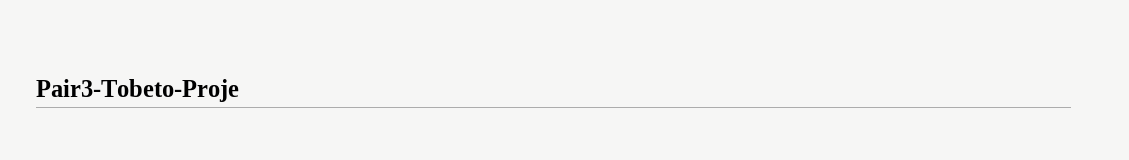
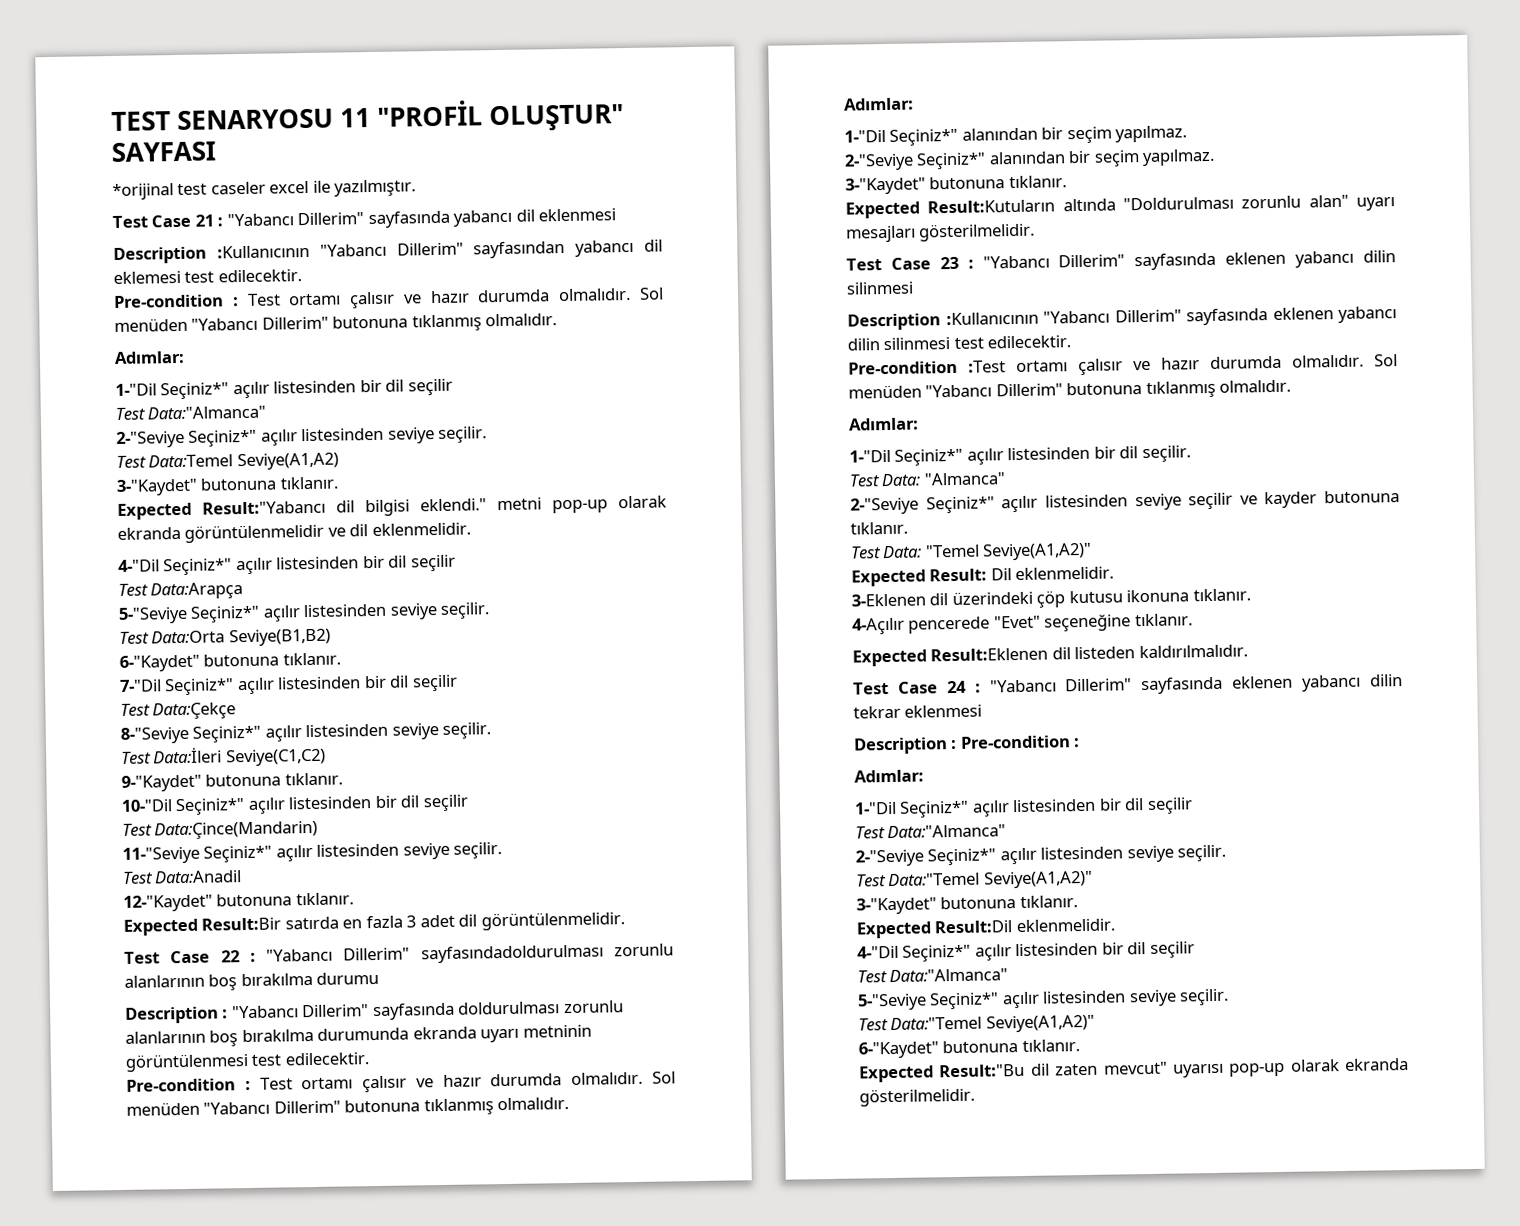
[36,79,239,102] Pair3-Tobeto-Proje -> [111,100,625,132] [111,141,216,163] [112,179,417,201] [112,208,617,229] [113,239,663,264] [113,269,302,284] [113,287,664,309] [114,313,558,332] [114,350,185,364] [115,378,453,400] [115,405,267,420] [116,426,488,448] [116,452,339,471] [116,476,339,496] [117,495,667,520] [117,522,471,543] [118,554,456,576] [118,582,244,600] [118,602,491,624] [119,628,331,647] [119,652,341,672] [119,674,458,696] [120,702,237,720] [120,722,492,744] [121,747,326,767] [121,772,343,792] [121,794,469,816] [122,820,319,840] [122,842,503,864] [122,870,243,884] [123,892,354,912] [123,911,625,936] [124,943,674,964] [124,971,380,991] [125,1000,624,1024] [125,1024,592,1047] [125,1052,369,1072] [126,1071,676,1093] [126,1097,570,1116] [844,97,914,111] [844,125,1188,146] [844,148,1216,171] [845,175,1067,195] [845,194,1395,219] [846,222,1036,243] [846,250,1396,271] [846,281,914,295] [847,306,1397,331] [847,335,1072,351] [848,354,1398,376] [848,379,1292,399] [848,417,919,431] [849,445,1191,466] [849,472,1006,487] [850,490,1400,515] [850,521,908,535] [850,542,1093,561] [851,566,1115,587] [851,588,1251,608] [852,613,1193,635] [852,644,1248,667] [853,674,1403,695] [853,704,983,719] [853,735,1081,755] [854,769,924,783] [854,797,1193,818] [855,824,1007,839] [855,844,1227,867] [856,870,1093,889] [856,895,1078,915] [856,918,1115,939] [857,941,1195,962] [857,968,1009,983] [857,988,1230,1011] [858,1014,1095,1033] [858,1039,1080,1059] [859,1057,1409,1083] [859,1087,975,1107] TEST SENARYOSU 11 "PROFİL OLUŞTUR" SAYFASI // *orijinal test caseler excel ile yazılmıştır. // Test Case 21 : "Yabancı Dillerim" sayfasında yabancı dil eklenmesi // Description :Kullanıcının "Yabancı Dillerim" sayfasından yabancı dil eklemesi test edilecektir. // Pre-condition : Test ortamı çalısır ve hazır durumda olmalıdır. Sol menüden "Yabancı Dillerim" butonuna tıklanmış olmalıdır. // Adımlar: // 1-"Dil Seçiniz*" açılır listesinden bir dil seçilir // Test Data:"Almanca" // 2-"Seviye Seçiniz*" açılır listesinden seviye seçilir. // Test Data:Temel Seviye(A1,A2) // 3-"Kaydet" butonuna tıklanır. // Expected Result:"Yabancı dil bilgisi eklendi." metni pop-up olarak ekranda görüntülenmelidir ve dil eklenmelidir. // 4-"Dil Seçiniz*" açılır listesinden bir dil seçilir // Test Data:Arapça // 5-"Seviye Seçiniz*" açılır listesinden seviye seçilir. // Test Data:Orta Seviye(B1,B2) // 6-"Kaydet" butonuna tıklanır. // 7-"Dil Seçiniz*" açılır listesinden bir dil seçilir // Test Data:Çekçe // 8-"Seviye Seçiniz*" açılır listesinden seviye seçilir. // Test Data:İleri Seviye(C1,C2) // 9-"Kaydet" butonuna tıklanır. // 10-"Dil Seçiniz*" açılır listesinden bir dil seçilir // Test Data:Çince(Mandarin) // 11-"Seviye Seçiniz*" açılır listesinden seviye seçilir. // Test Data:Anadil // 12-"Kaydet" butonuna tıklanır. // Expected Result:Bir satırda en fazla 3 adet dil görüntülenmelidir. // Test Case 22 : "Yabancı Dillerim" sayfasındadoldurulması zorunlu alanlarının boş bırakılma durumu // Description : "Yabancı Dillerim" sayfasında doldurulması zorunlu alanlarının boş bırakılma durumunda ekranda uyarı metninin görüntülenmesi test edilecektir. // Pre-condition : Test ortamı çalısır ve hazır durumda olmalıdır. Sol menüden "Yabancı Dillerim" butonuna tıklanmış olmalıdır. // Adımlar: // 1-"Dil Seçiniz*" alanından bir seçim yapılmaz. // 2-"Seviye Seçiniz*" alanından bir seçim yapılmaz. // 3-"Kaydet" butonuna tıklanır. // Expected Result:Kutuların altında "Doldurulması zorunlu alan" uyarı mesajları gösterilmelidir. // Test Case 23 : "Yabancı Dillerim" sayfasında eklenen yabancı dilin silinmesi // Description :Kullanıcının "Yabancı Dillerim" sayfasında eklenen yabancı dilin silinmesi test edilecektir. // Pre-condition :Test ortamı çalısır ve hazır durumda olmalıdır. Sol menüden "Yabancı Dillerim" butonuna tıklanmış olmalıdır. // Adımlar: // 1-"Dil Seçiniz*" açılır listesinden bir dil seçilir. // Test Data: "Almanca" // 2-"Seviye Seçiniz*" açılır listesinden seviye seçilir ve kayder butonuna tıklanır. // Test Data: "Temel Seviye(A1,A2)" // Expected Result: Dil eklenmelidir. // 3-Eklenen dil üzerindeki çöp kutusu ikonuna tıklanır. // 4-Açılır pencerede "Evet" seçeneğine tıklanır. // Expected Result:Eklenen dil listeden kaldırılmalıdır. // Test Case 24 : "Yabancı Dillerim" sayfasında eklenen yabancı dilin tekrar eklenmesi // Description : Pre-condition : // Adımlar: // 1-"Dil Seçiniz*" açılır listesinden bir dil seçilir // Test Data:"Almanca" // 2-"Seviye Seçiniz*" açılır listesinden seviye seçilir. // Test Data:"Temel Seviye(A1,A2)" // 3-"Kaydet" butonuna tıklanır. // Expected Result:Dil eklenmelidir. // 4-"Dil Seçiniz*" açılır listesinden bir dil seçilir // Test Data:"Almanca" // 5-"Seviye Seçiniz*" açılır listesinden seviye seçilir. // Test Data:"Temel Seviye(A1,A2)" // 6-"Kaydet" butonuna tıklanır. // Expected Result:"Bu dil zaten mevcut" uyarısı pop-up olarak ekranda gösterilmelidir.

